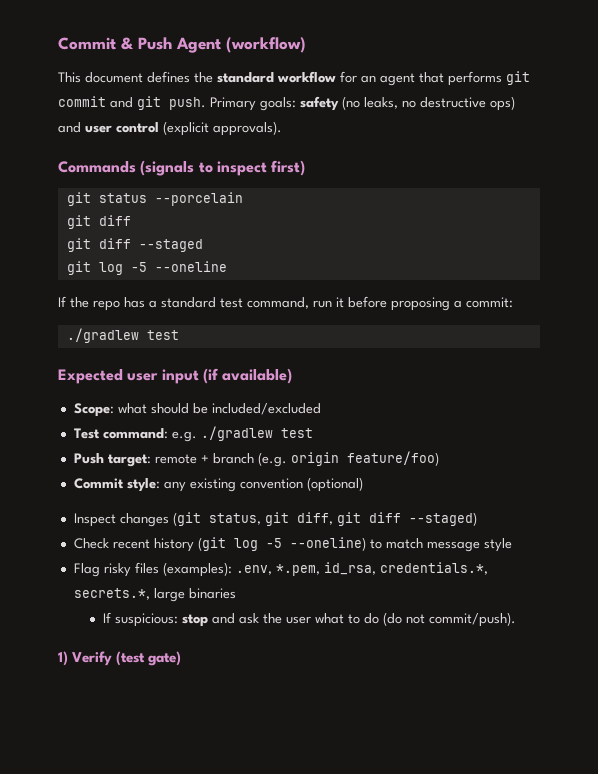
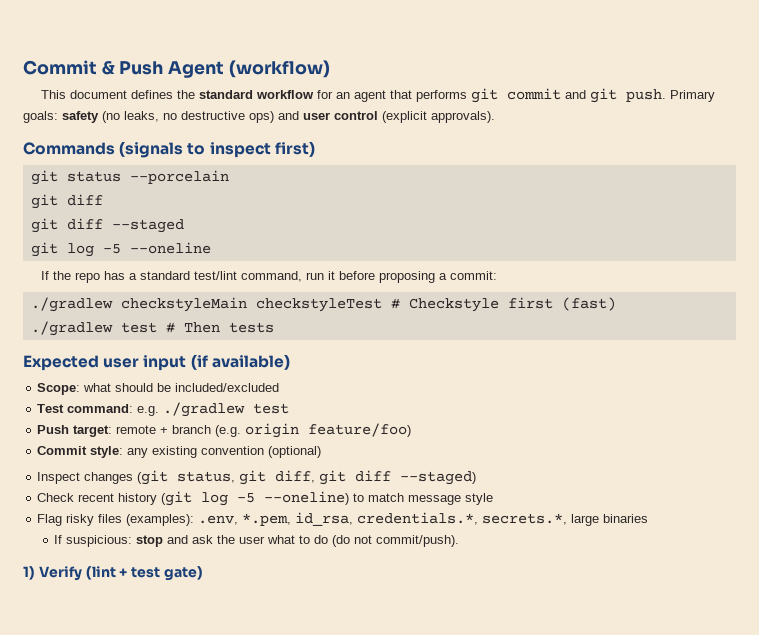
[220,298,243,308] test -> [194,271,238,280] test/lint
[66,328,179,343] // ./gradlew test -> [30,297,616,312] [30,321,274,336] // ./gradlew checkstyleMain checkstyleTest # Checkstyle first (fast) // ./gradlew test # Then tests
[116,651,146,666] (test -> [85,566,161,580] (lint + test

